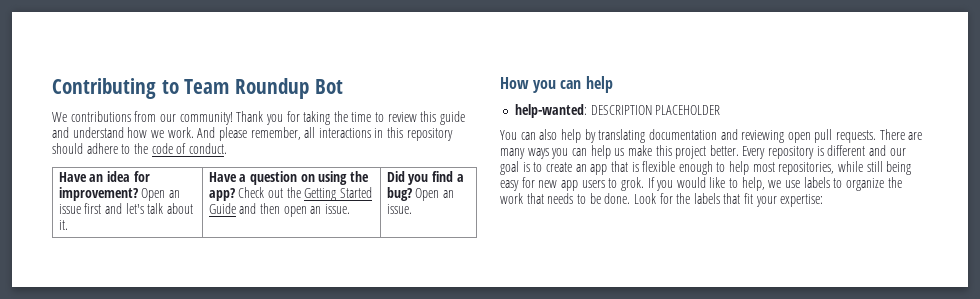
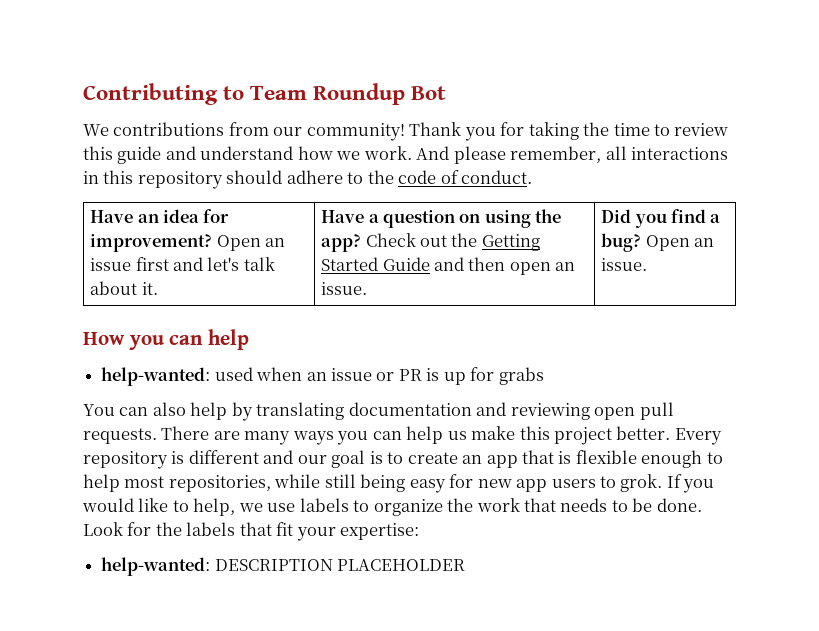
[590,105,721,115] DESCRIPTION PLACEHOLDER -> [214,367,544,385] used when an issue or PR is up for grabs
(824, 200) none -> [101,557,466,576] // help-wanted: DESCRIPTION PLACEHOLDER

